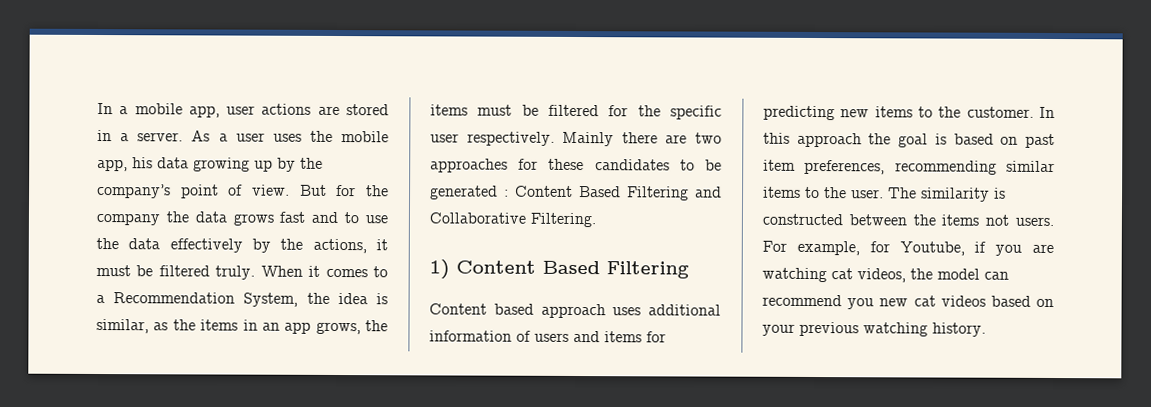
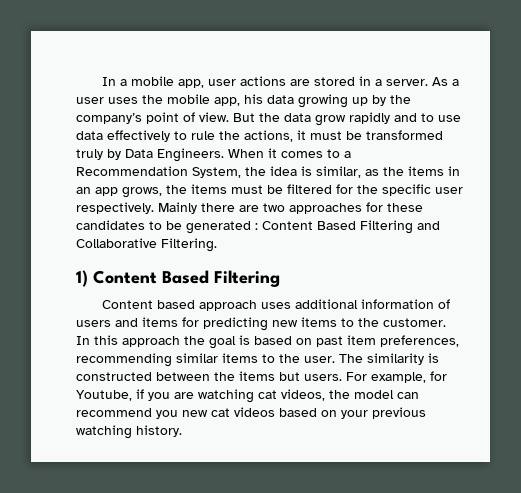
[336,184,389,197] [96,211,306,226] for the company the data grows fast -> [259,112,390,126] the data grow rapidly
[96,237,119,250] the -> (461, 118) none
[252,238,271,253] by -> [174,131,215,140] to rule
[158,265,256,280] filtered truly. -> [366,130,443,140] [76,148,224,162] transformed truly by Data Engineers.
[985,214,1010,226] not -> [279,372,300,381] but

